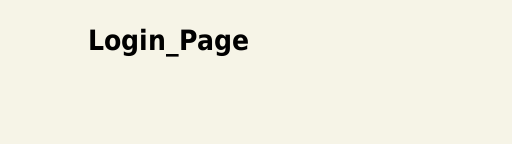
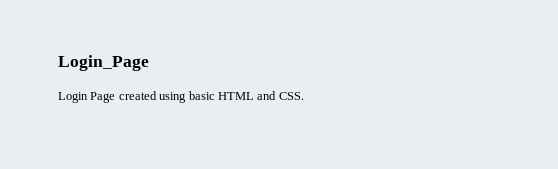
(249, 42) none -> [58,91,304,103] // Login Page created using basic HTML and CSS.

